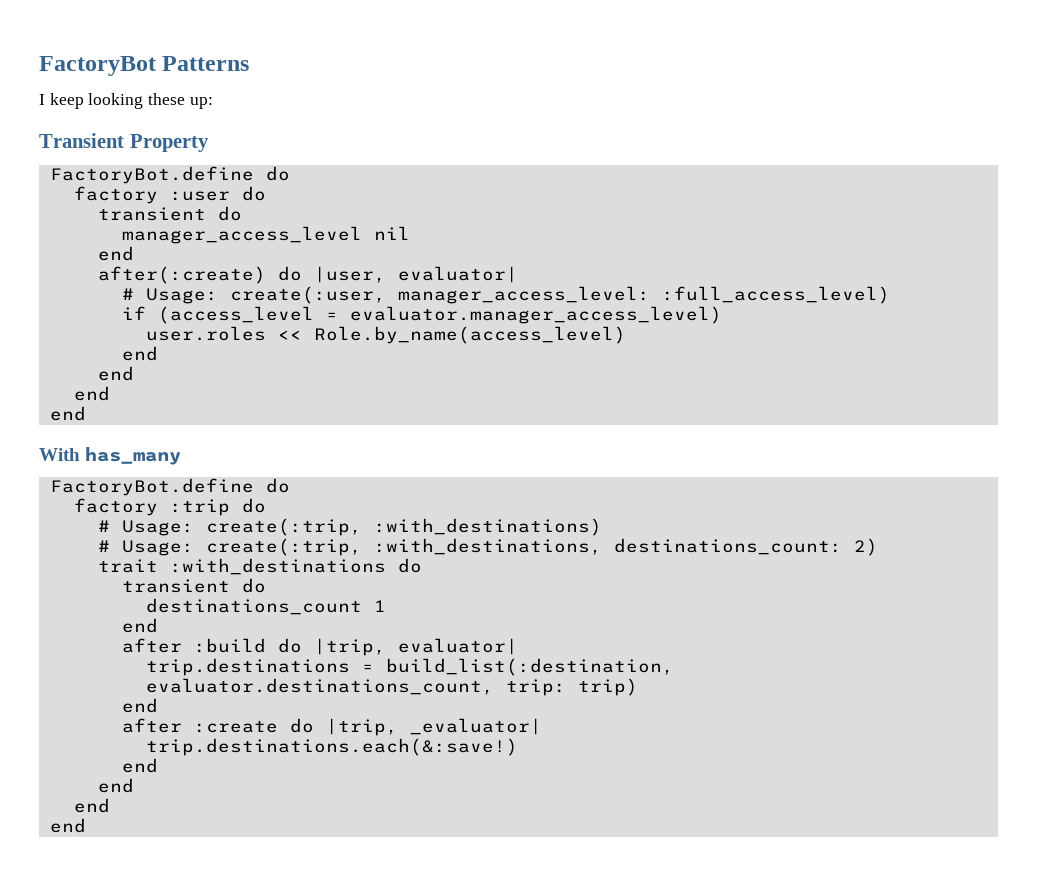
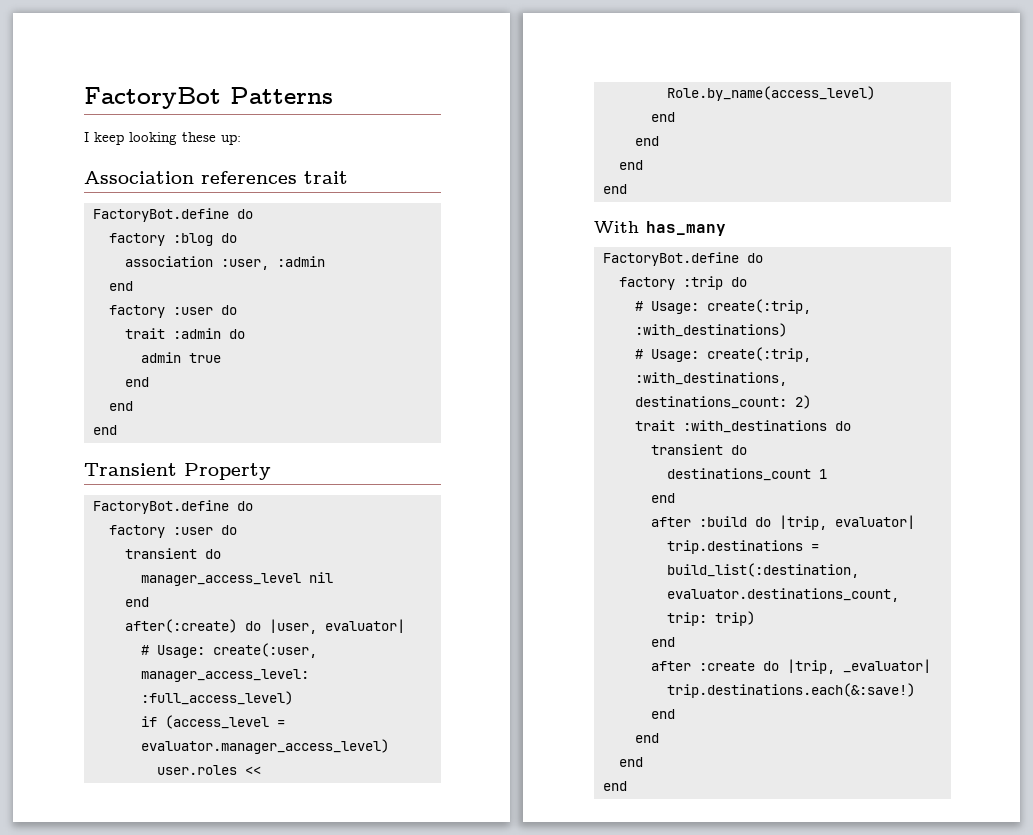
(213, 103) none -> [84,171,348,184] [93,208,253,222] [109,233,237,246] [125,256,325,270] [109,281,133,291] [109,305,237,318] [125,328,245,339] [141,352,221,363] [125,377,149,387] [109,401,133,411] [93,425,117,435] // Association references trait // FactoryBot.define do // factory :blog do // association :user, :admin // end // factory :user do // trait :admin do // admin true // end // end // end

